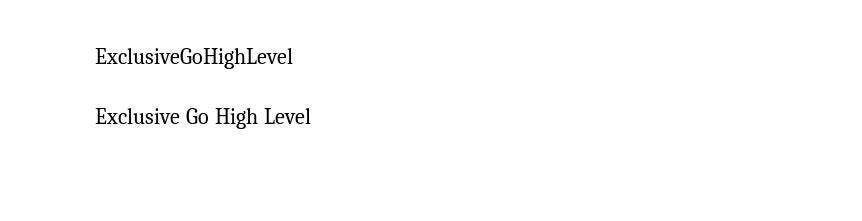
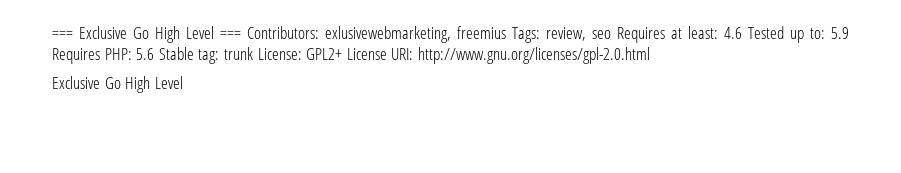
[95,48,293,69] ExclusiveGoHighLevel -> [52,26,849,43] [52,47,650,64] === Exclusive Go High Level === Contributors: exlusivewebmarketing, freemius Tags: review, seo Requires at least: 4.6 Tested up to: 5.9 Requires PHP: 5.6 Stable tag: trunk License: GPL2+ License URI: http://www.gnu.org/licenses/gpl-2.0.html

